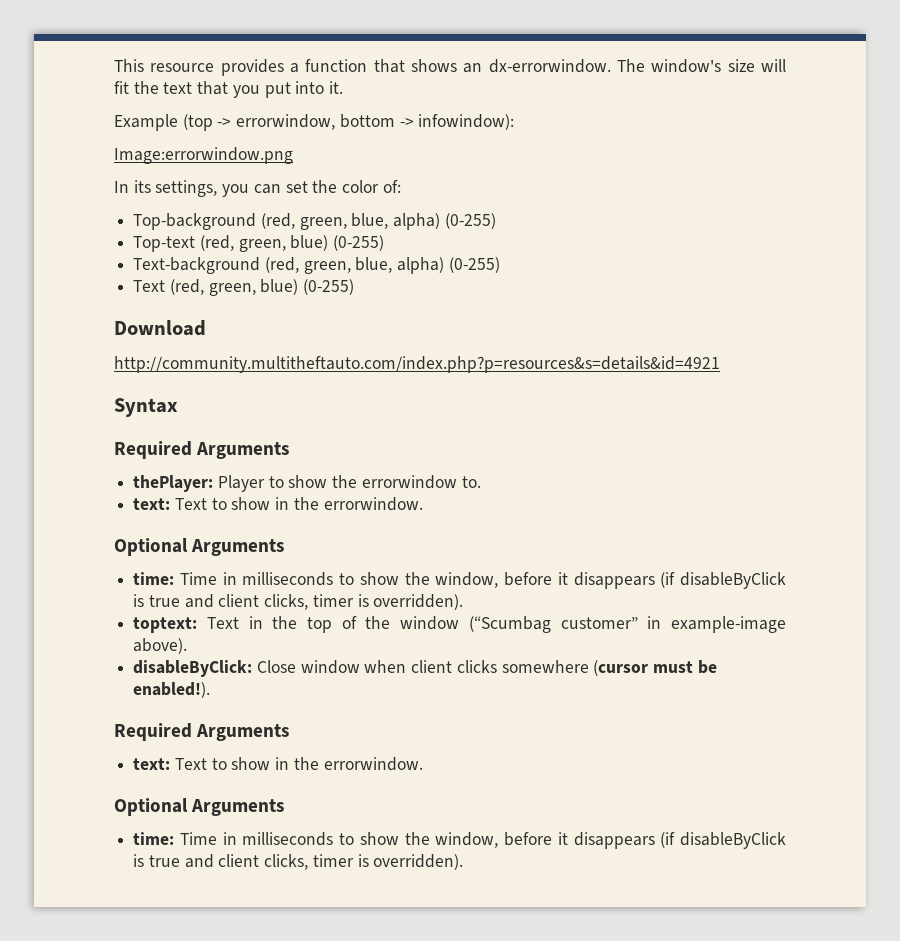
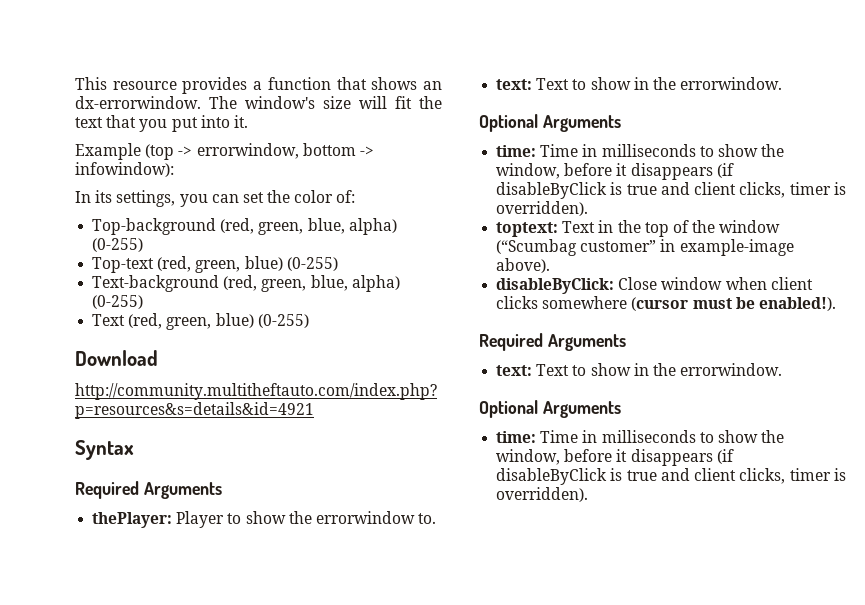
[114,147,293,164] // Image:errorwindow.png -> (174, 169) none

